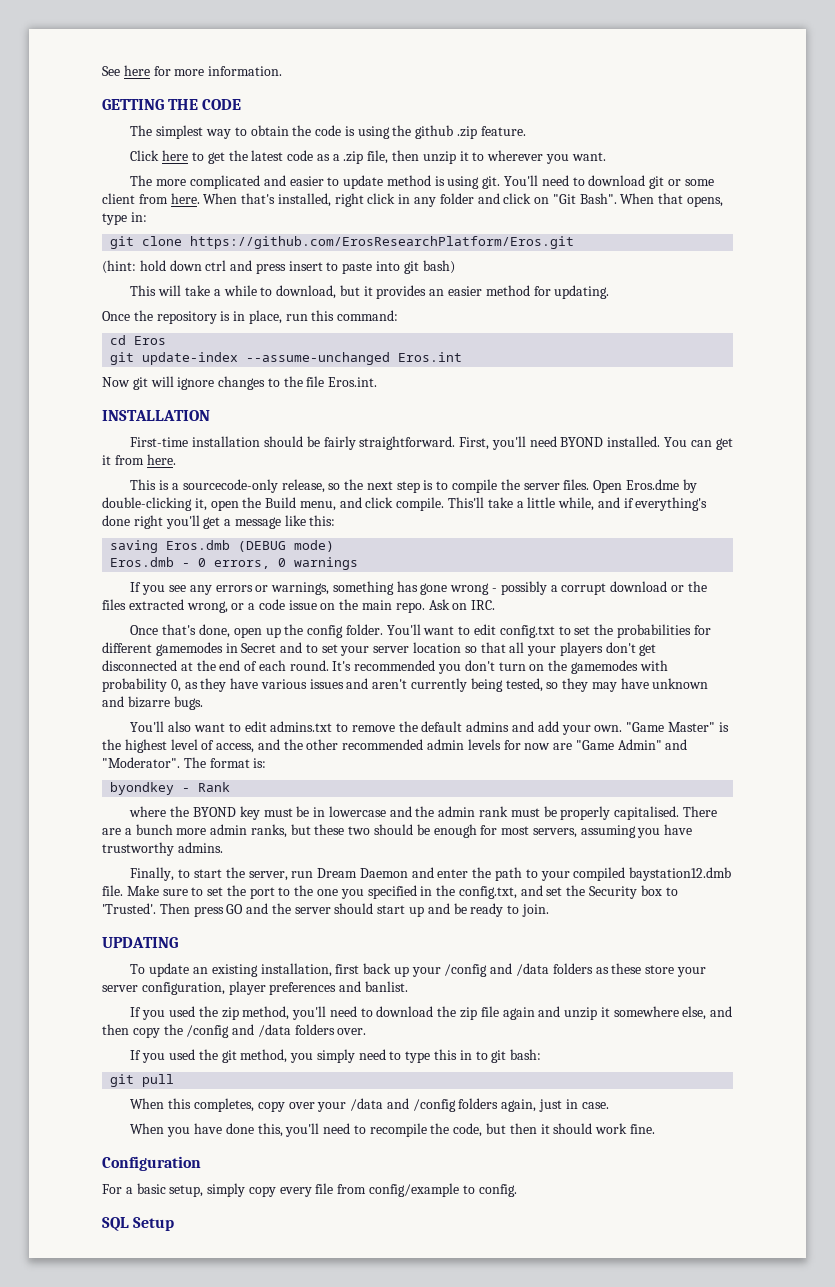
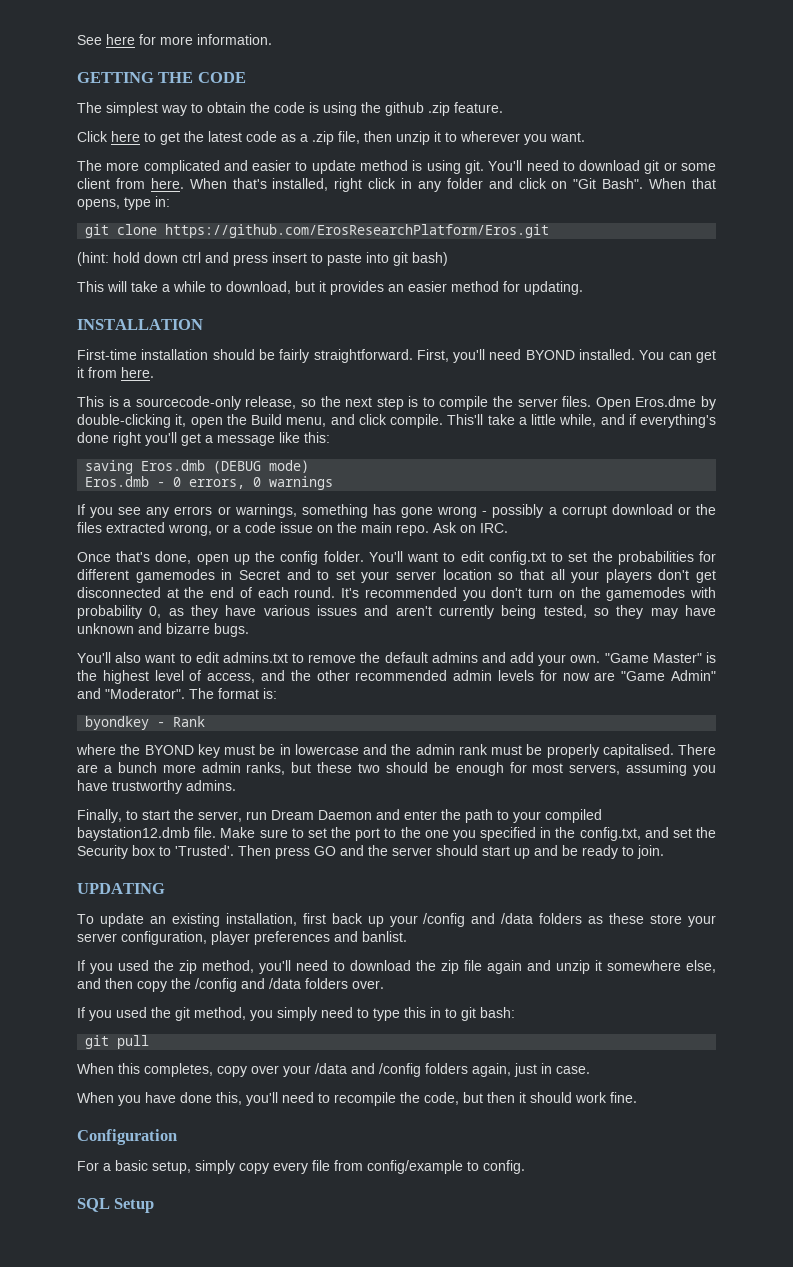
[102,310,399,324] [110,335,167,345] [110,352,463,365] [102,376,378,390] // Once the repository is in place, run this command: // cd Eros // git update-index --assume-unchanged Eros.int // Now git will ignore changes to the file Eros.int. -> (583, 288) none

